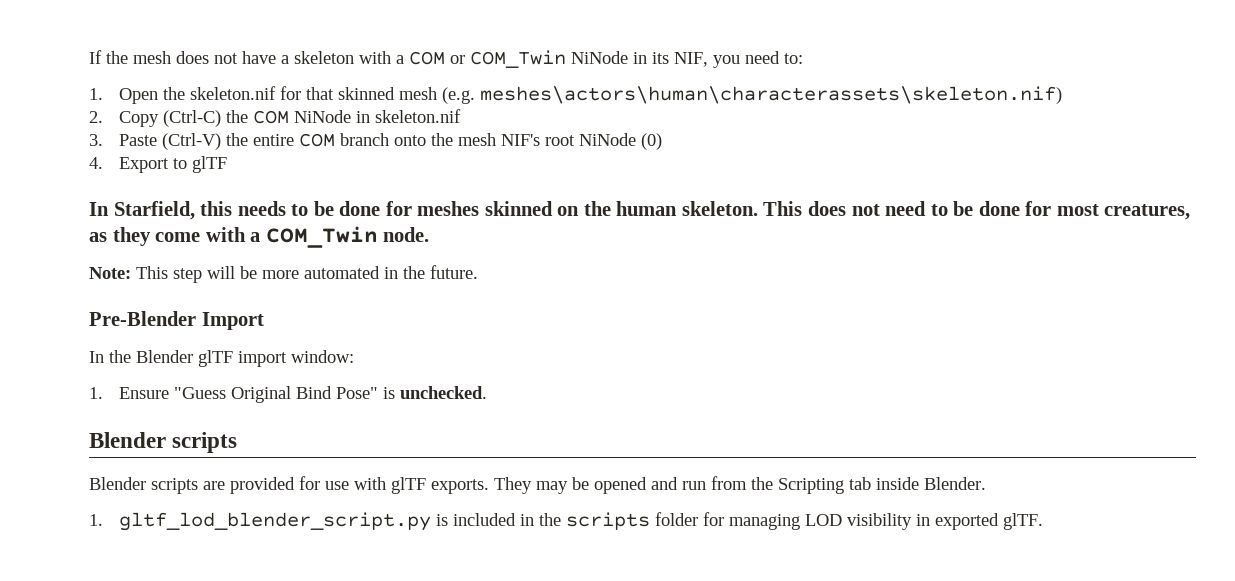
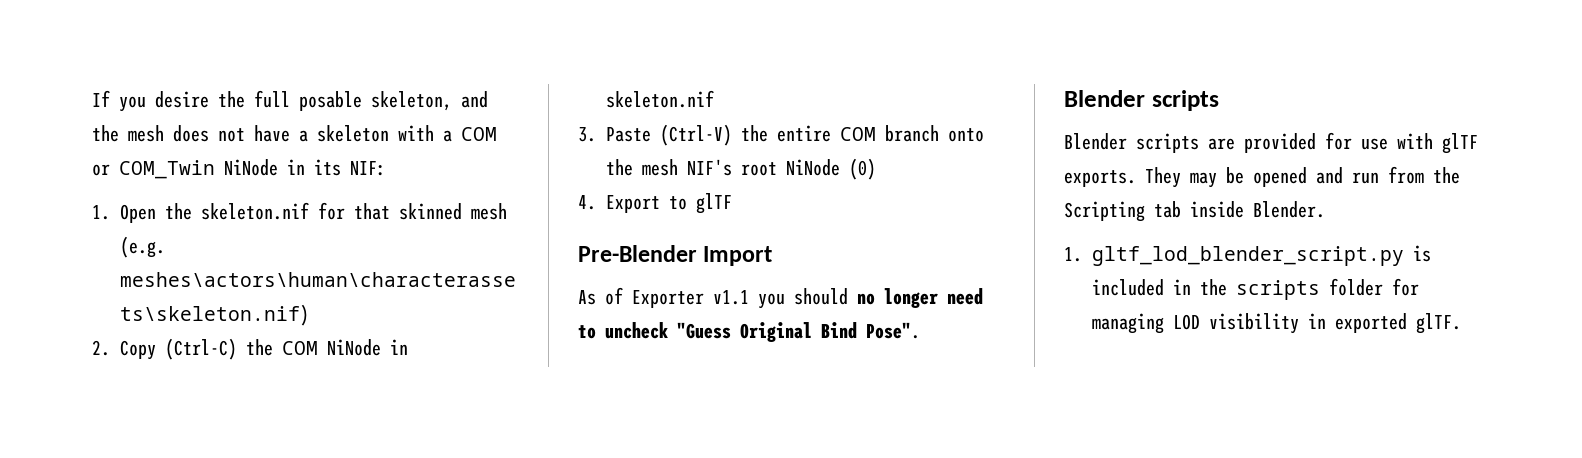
(102, 57) none -> [119,90,488,112] you desire the full posable skeleton, and
[674,51,803,68] NIF, you need to: -> [350,161,386,176] NIF:
[89,201,1191,220] [89,226,430,248] [89,265,478,283] [89,311,264,330] [89,350,354,367] [89,386,488,403] In Starfield, this needs to be done for meshes skinned on the human skeleton. This does not need to be done for most creatures, as they come with a COM_Twin node. // Note: This step will be more automated in the future. // Pre-Blender Import // In the Blender glTF import window: // 1. Ensure "Guess Original Bind Pose" is unchecked. -> [578,245,773,266] [578,287,983,309] [578,322,920,342] Pre-Blender Import // As of Exporter v1.1 you should no longer need to uncheck "Guess Original Bind Pose".

